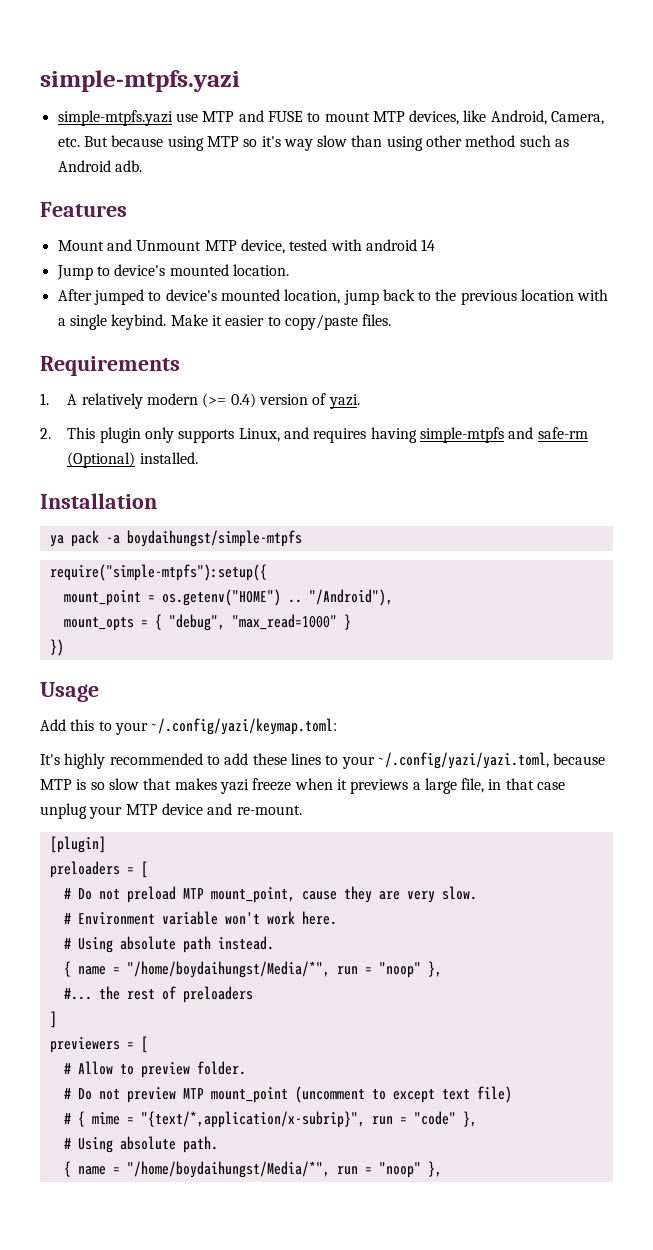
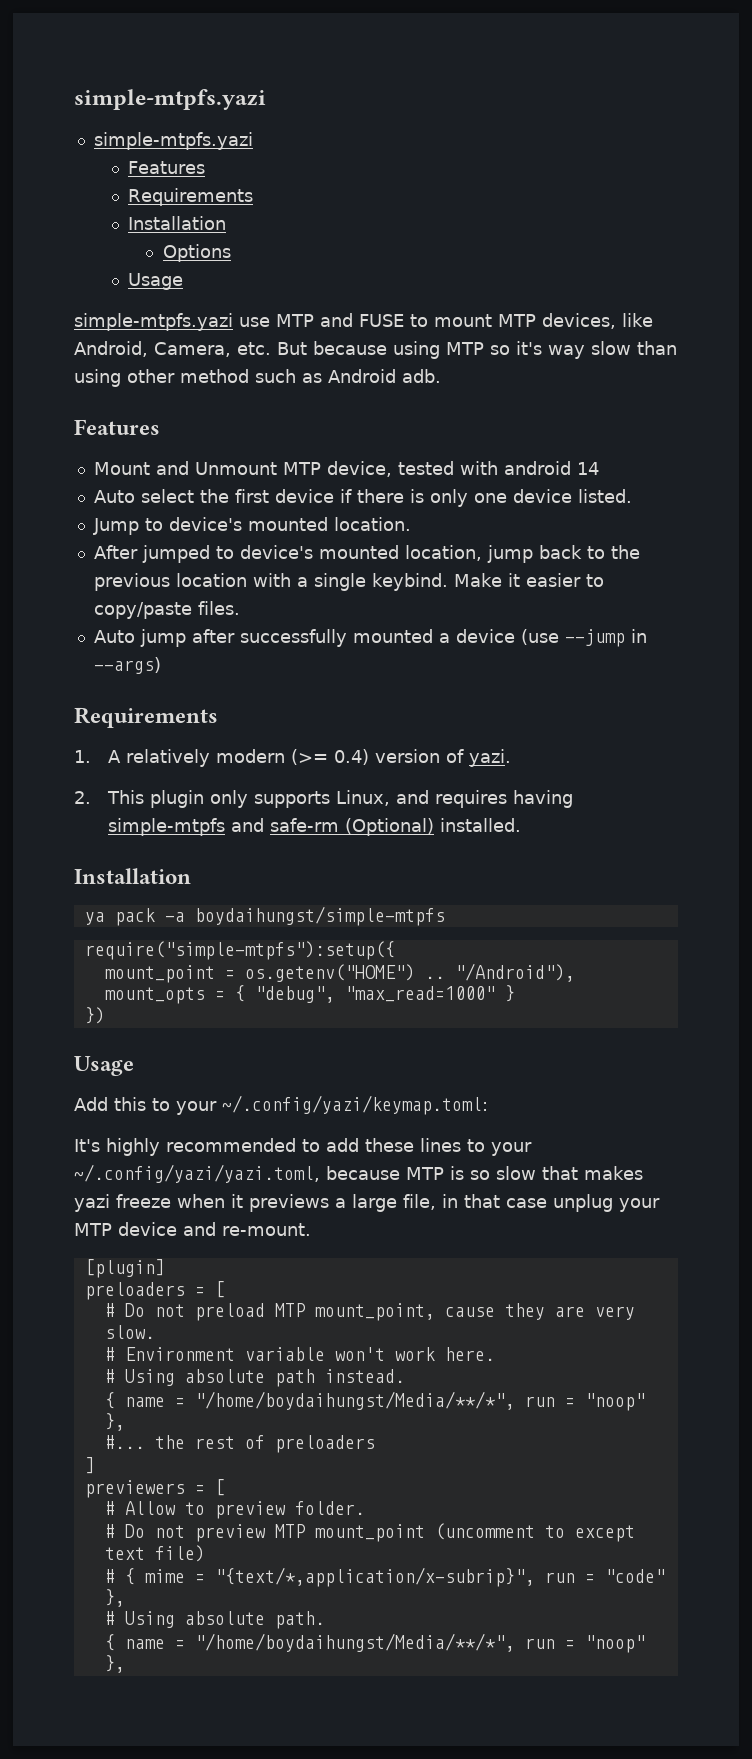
(173, 118) none -> [128,161,206,174] [128,188,254,206] [128,216,227,230] [162,244,231,262] [128,273,184,290] [74,313,233,331] // Features // Requirements // Installation // Options // Usage // simple-mtpfs.yazi
(436, 245) none -> [93,489,632,507] // Auto select the first device if there is only one device listed.
(392, 320) none -> [93,629,647,647] [93,657,161,674] // Auto jump after successfully mounted a device (use --jump in --args)
[126,961,330,978] "/home/boydaihungst/Media/*", -> [194,1391,515,1410] "/home/boydaihungst/Media/**/*",
[126,1161,330,1178] "/home/boydaihungst/Media/*", -> [194,1633,515,1652] "/home/boydaihungst/Media/**/*",

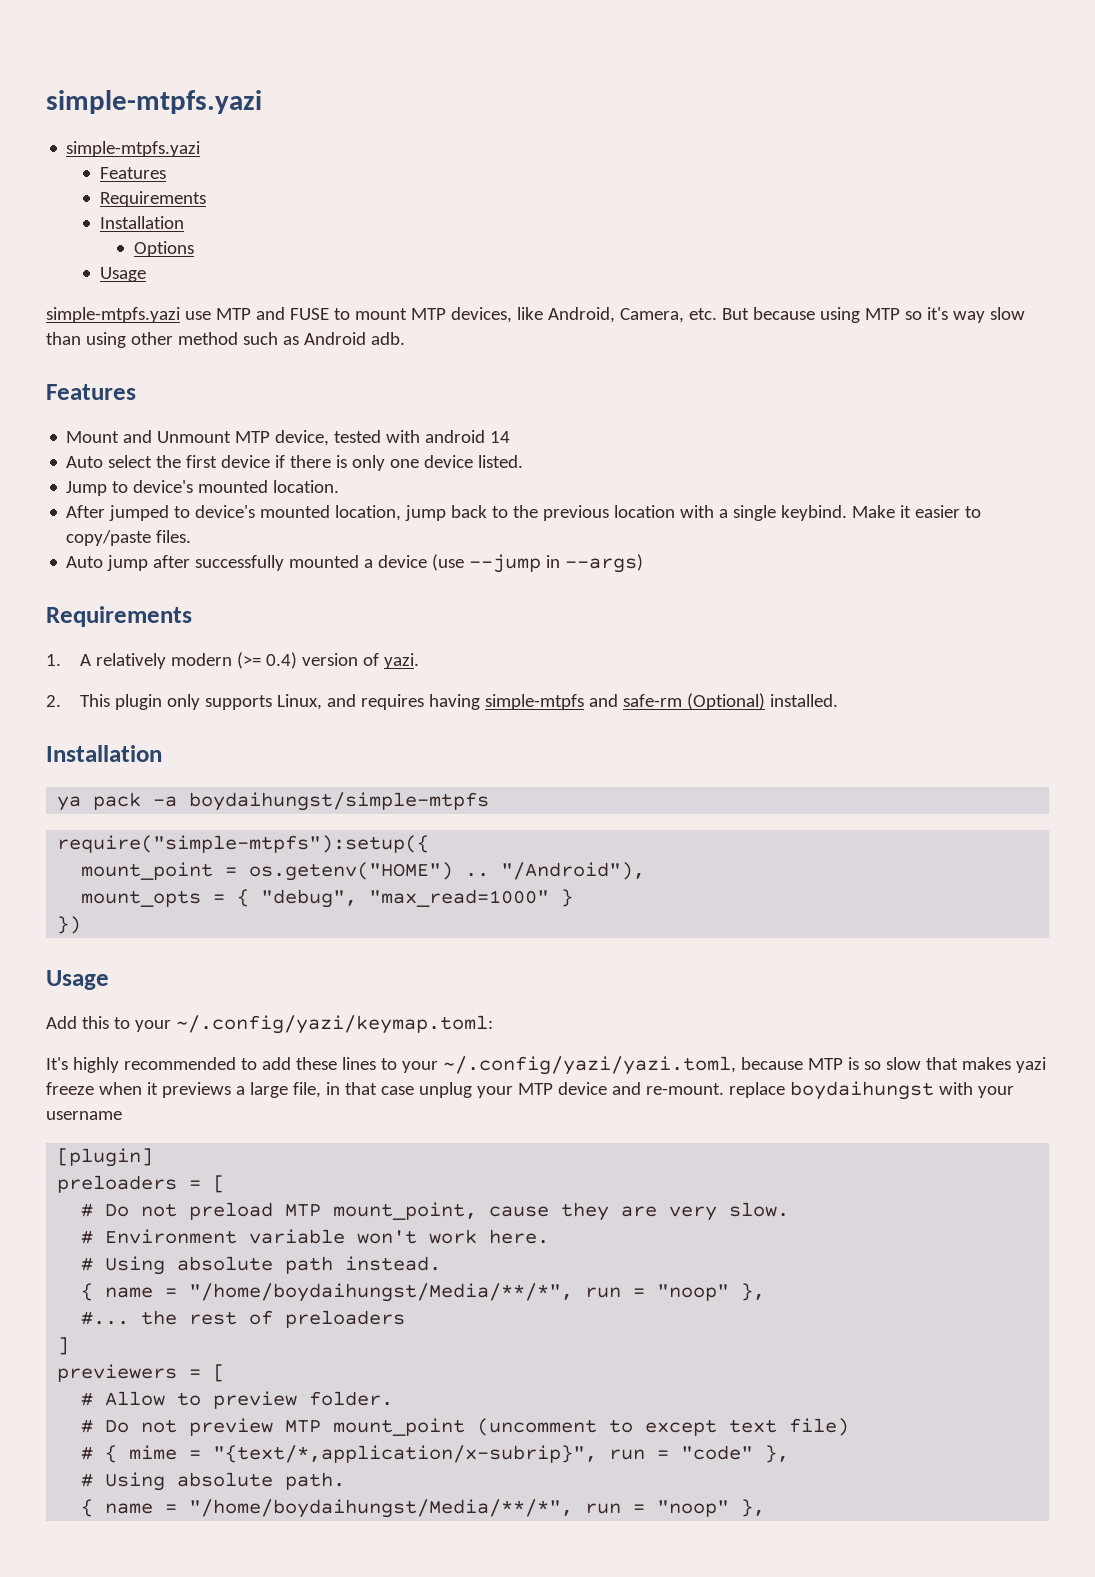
(311, 1229) none -> [728,1081,1014,1100] [46,1111,122,1120] replace boydaihungst with your username

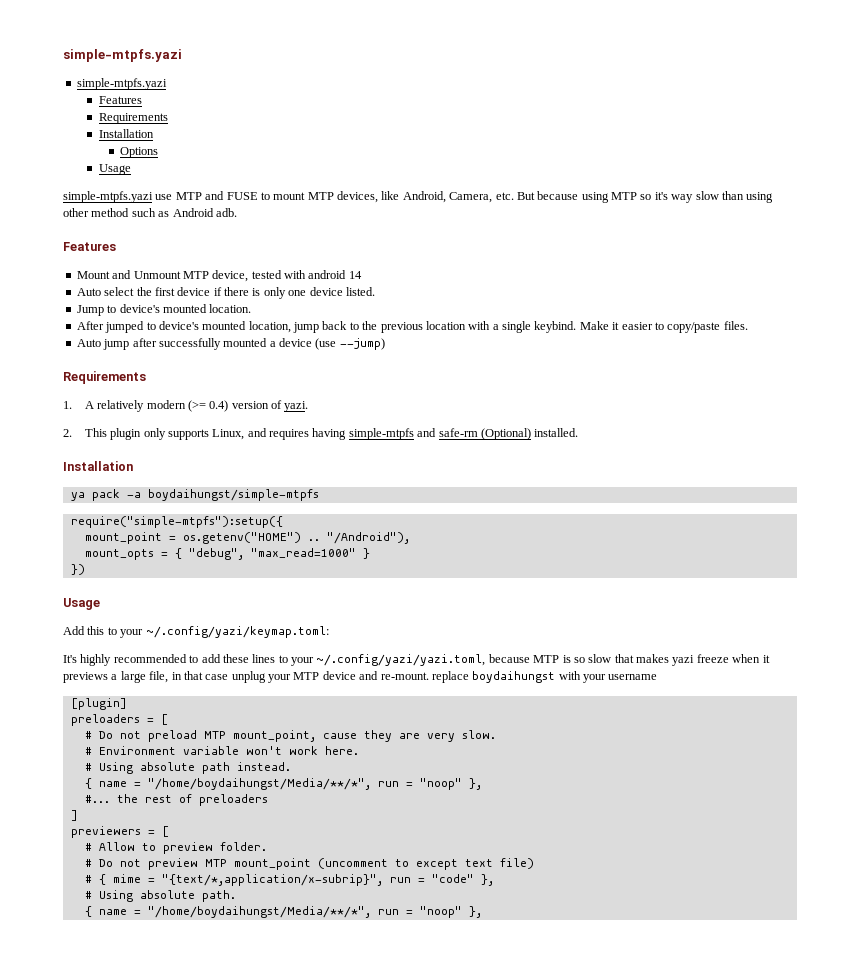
[469,554,644,573] --jump in --args) -> [339,338,385,350] --jump)

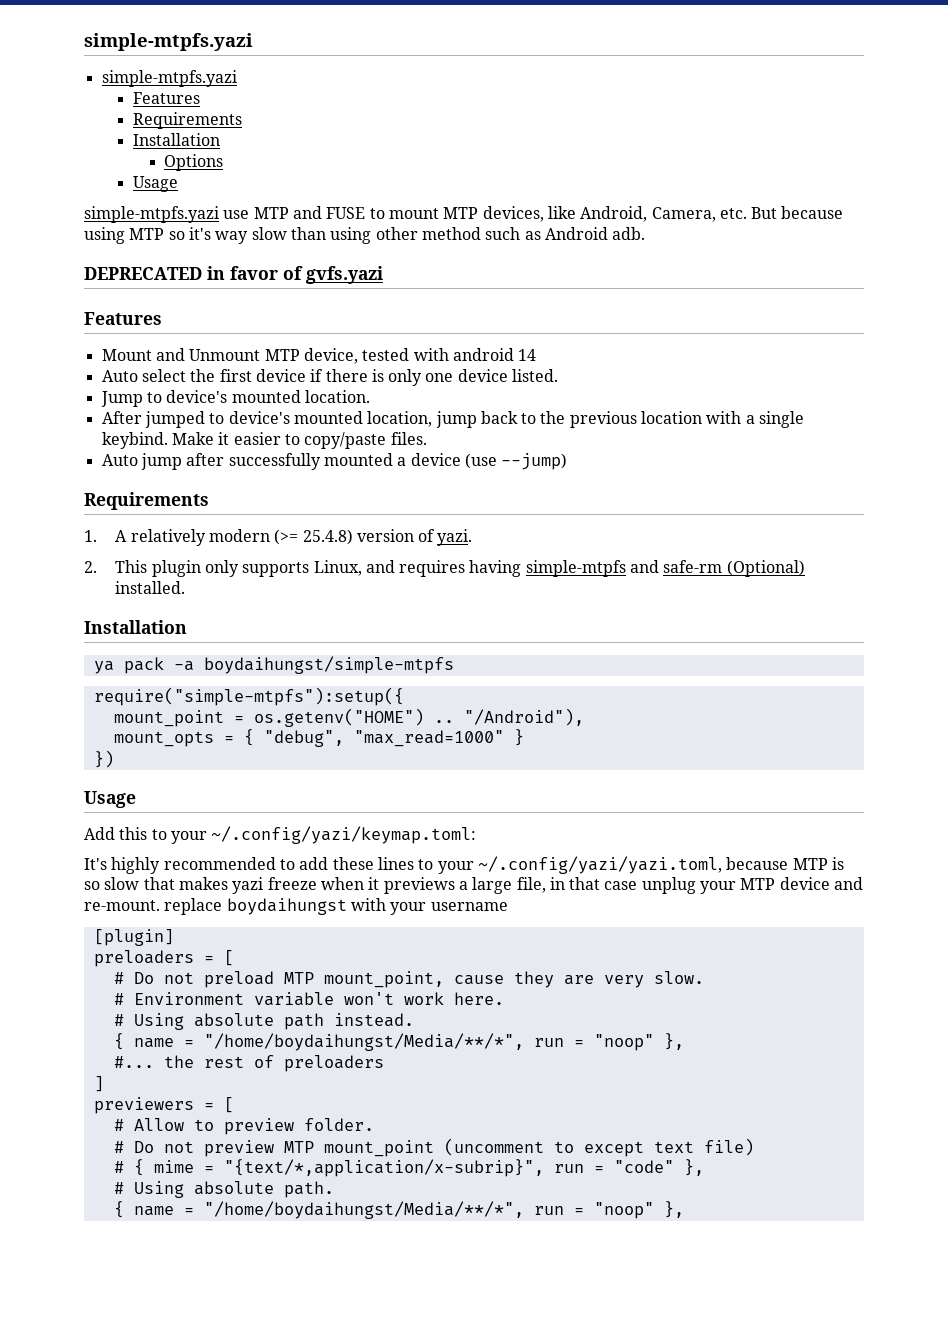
(237, 212) none -> [84,266,383,284] // DEPRECATED in favor of gvfs.yazi
[209,400,229,412] 0.4) -> [302,529,353,545] 25.4.8)

